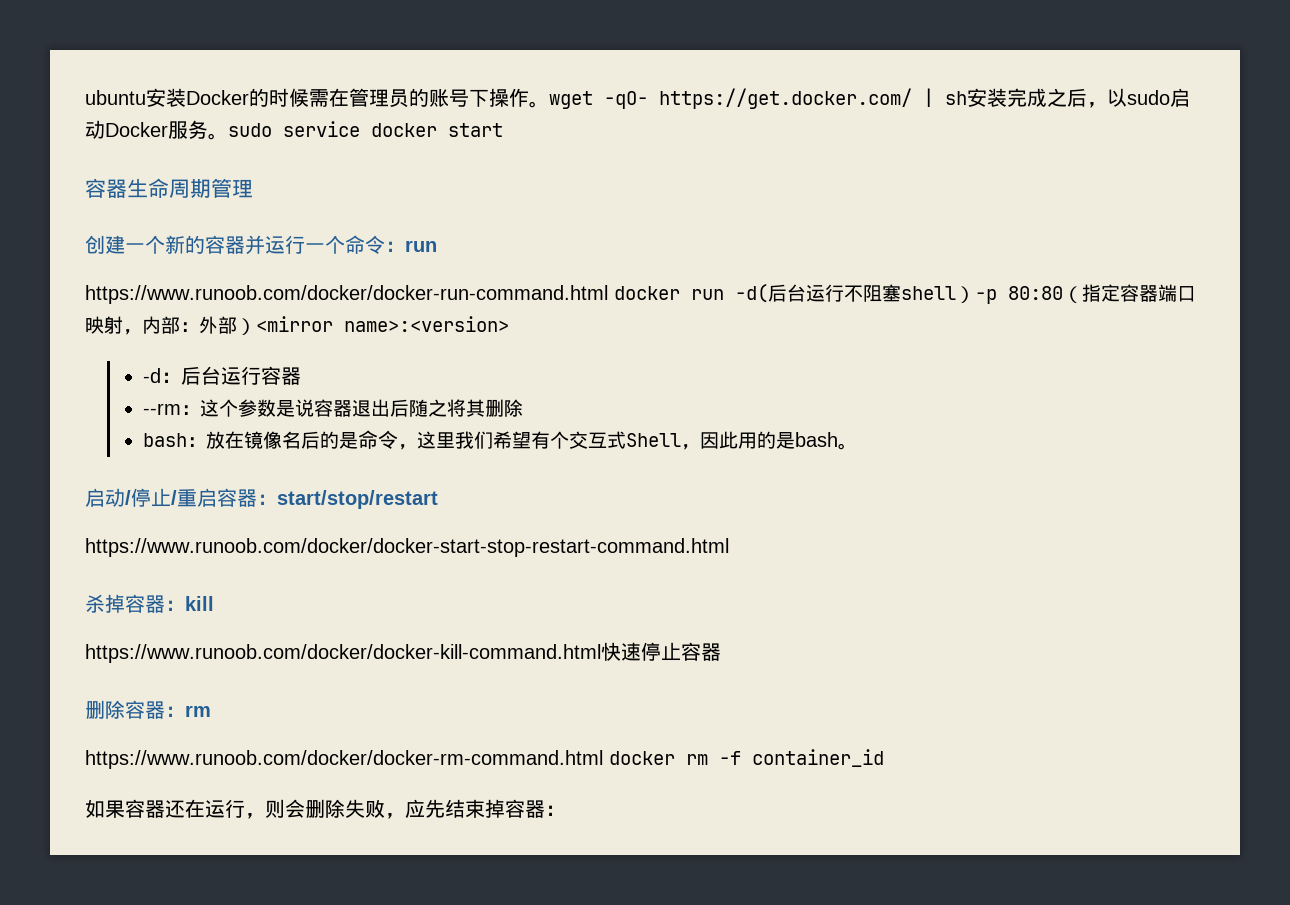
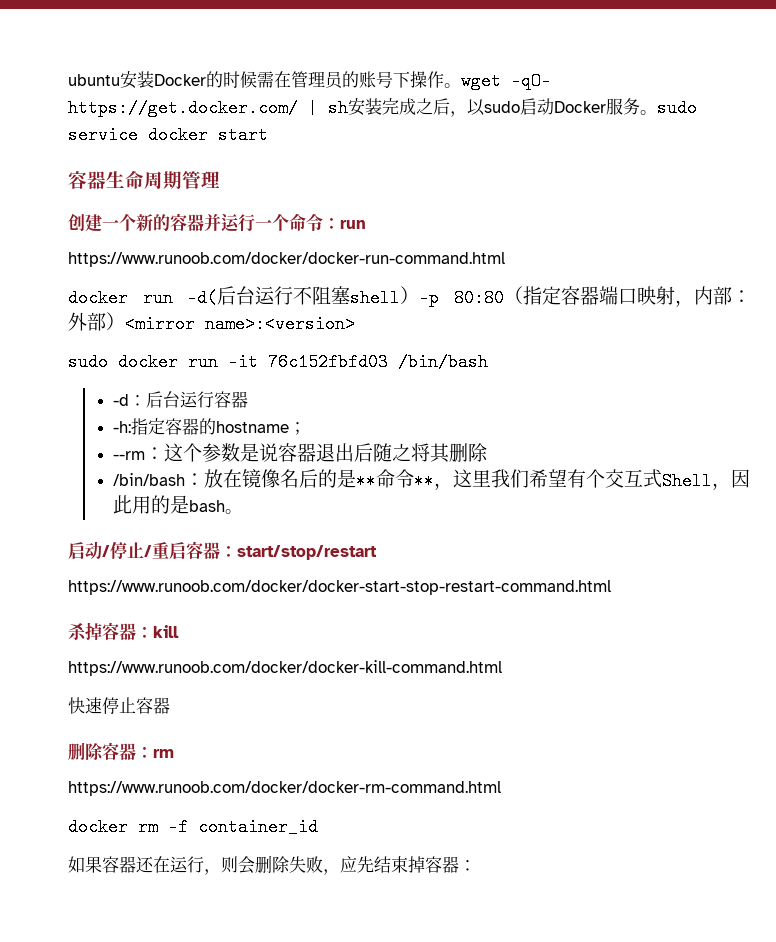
(608, 294) none -> (505, 259) //
(509, 324) none -> [68,353,488,371] // sudo docker run -it 76c152fbfd03 /bin/bash
(301, 376) none -> [113,418,307,435] // -h:指定容器的hostname；
[142,433,187,447] bash -> [113,473,186,486] /bin/bash
[357,430,398,449] 命令 -> [356,469,435,490] **命令**
(601, 653) none -> (502, 668) //
(603, 759) none -> (501, 788) //

